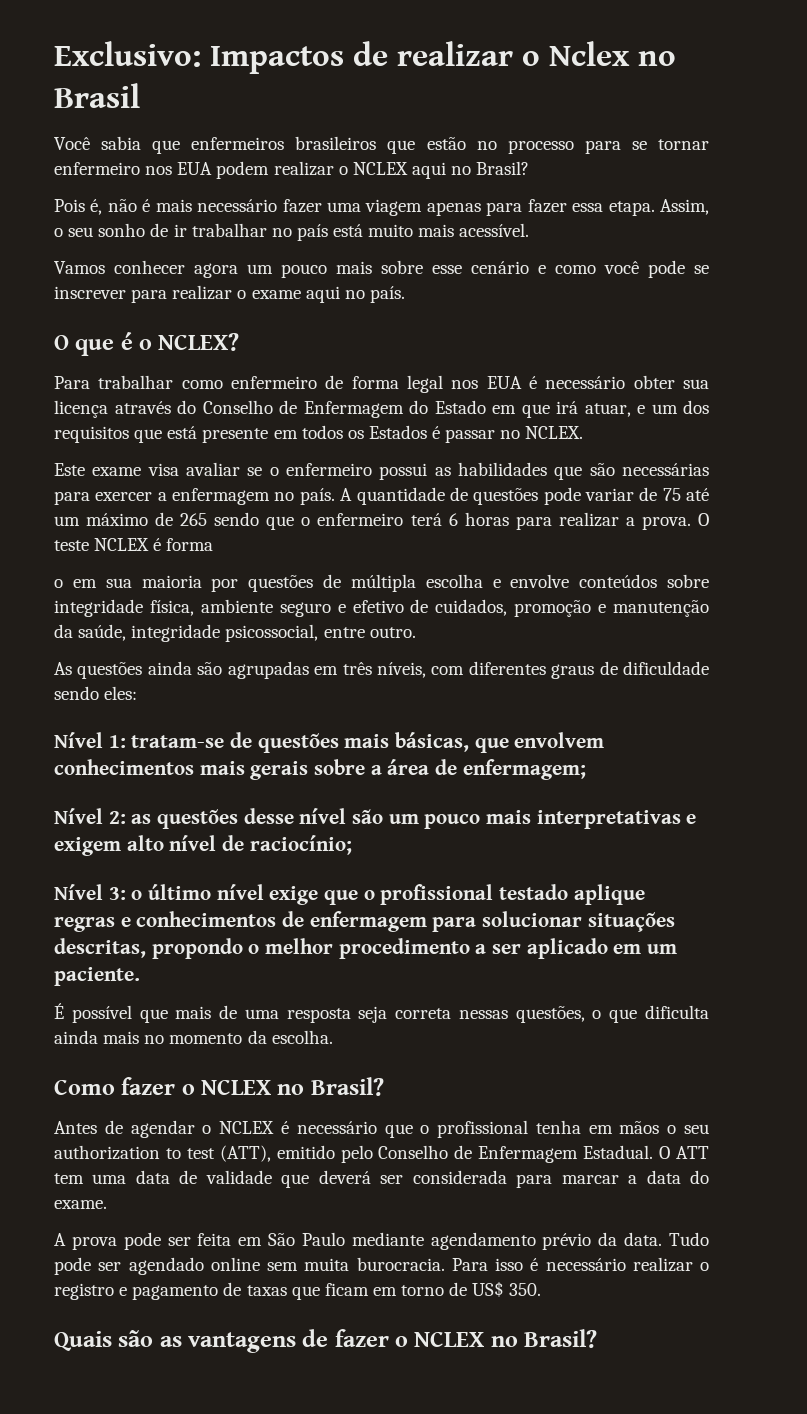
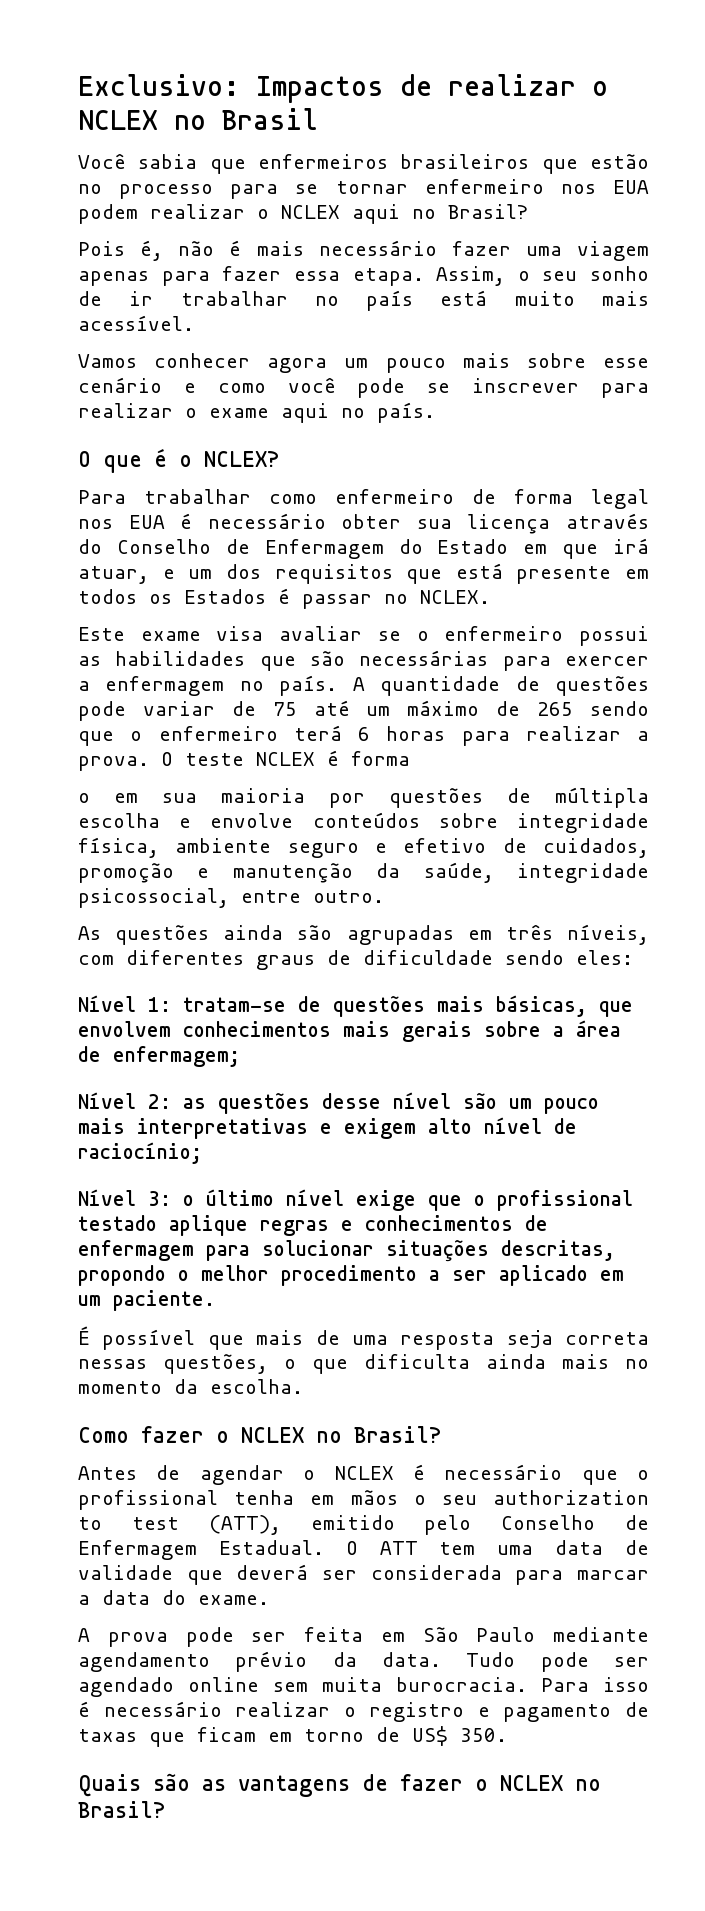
[549,41,630,66] Nclex -> [78,110,158,130] NCLEX

